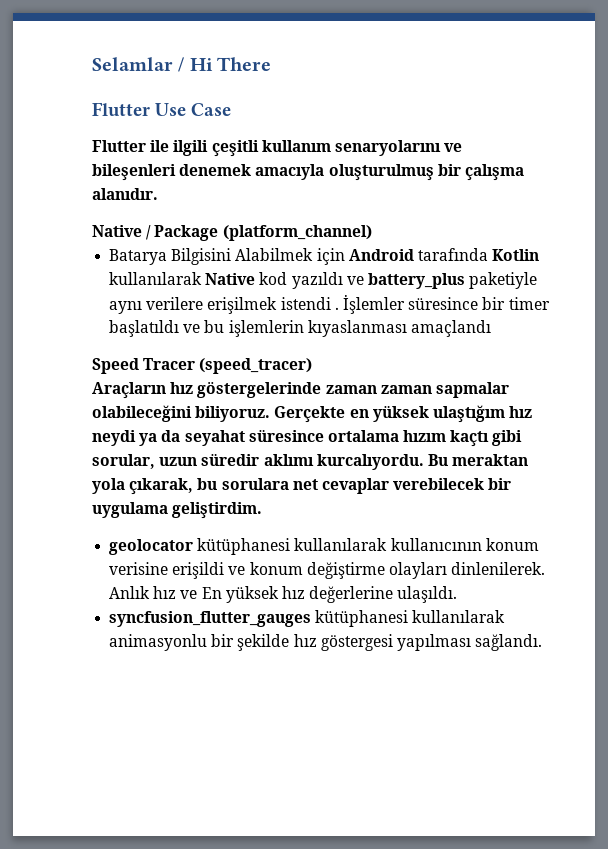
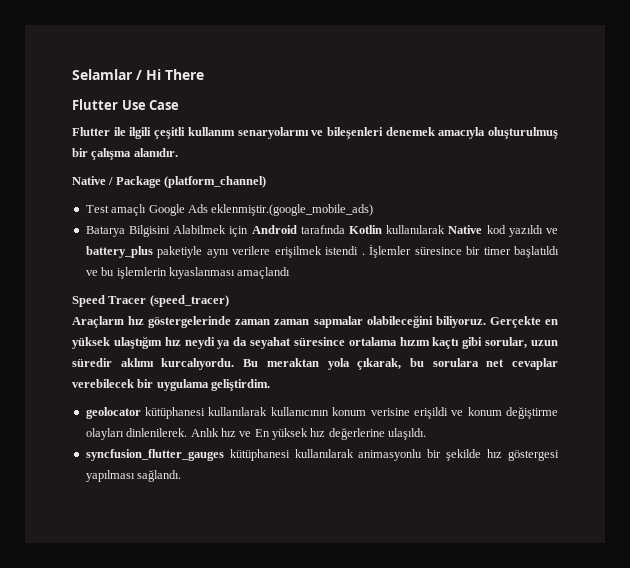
(372, 233) none -> [85,204,374,216] // Test amaçlı Google Ads eklenmiştir.(google_mobile_ads)

